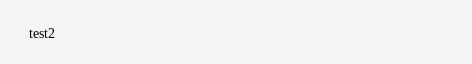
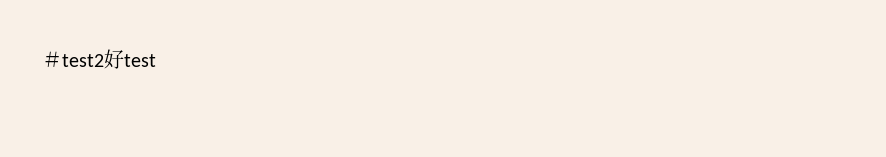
[29,28,55,38] test2 -> [42,49,156,69] ＃test2好test

